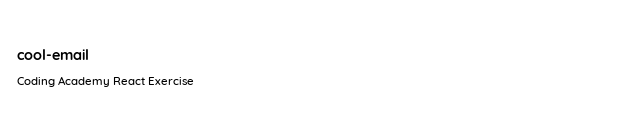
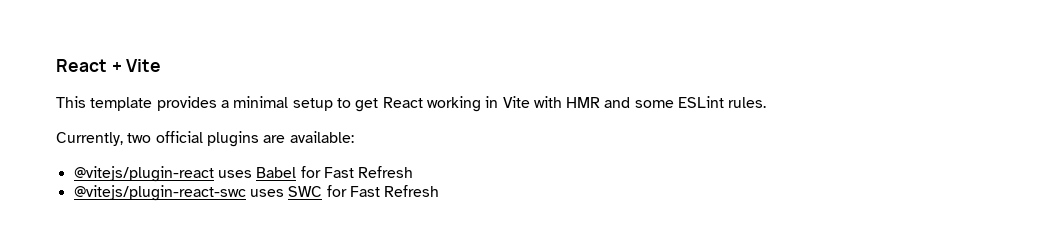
[17,49,89,60] [17,76,195,87] cool-email // Coding Academy React Exercise -> [56,59,162,72] [56,96,767,112] [56,131,354,147] [73,166,414,182] [73,185,440,201] React + Vite // This template provides a minimal setup to get React working in Vite with HMR and some ESLint rules. // Currently, two official plugins are available: // @vitejs/plugin-react uses Babel for Fast Refresh // @vitejs/plugin-react-swc uses SWC for Fast Refresh

